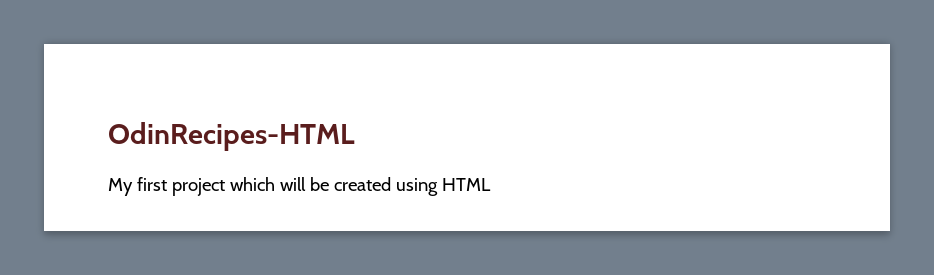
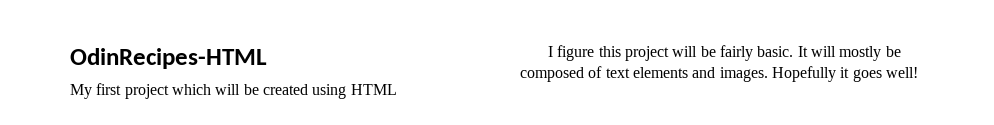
(491, 184) none -> [547,45,901,61] [520,66,918,82] // I figure this project will be fairly basic. It will mostly be composed of text elements and images. Hopefully it goes well!

